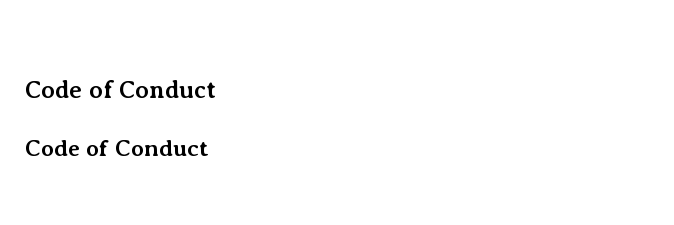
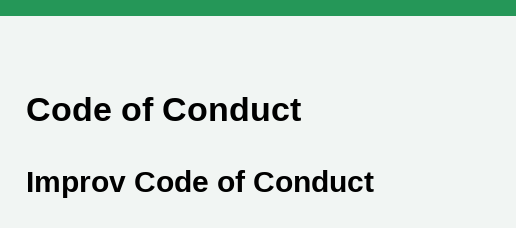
(217, 89) none -> [26,172,126,198] Improv

